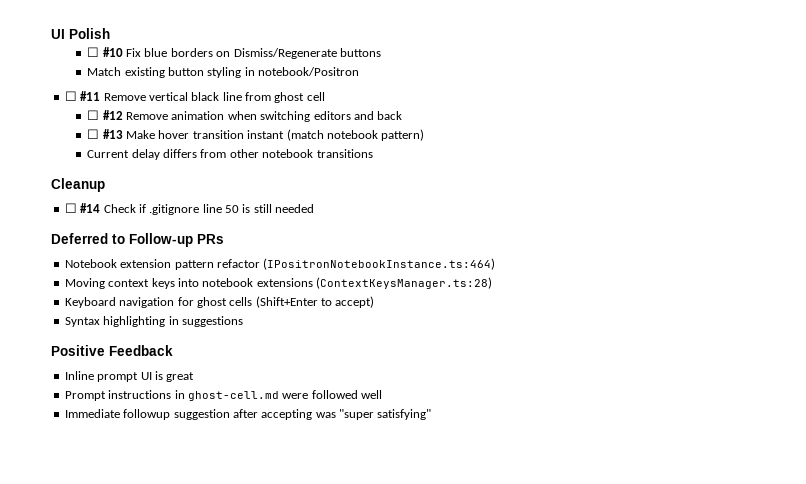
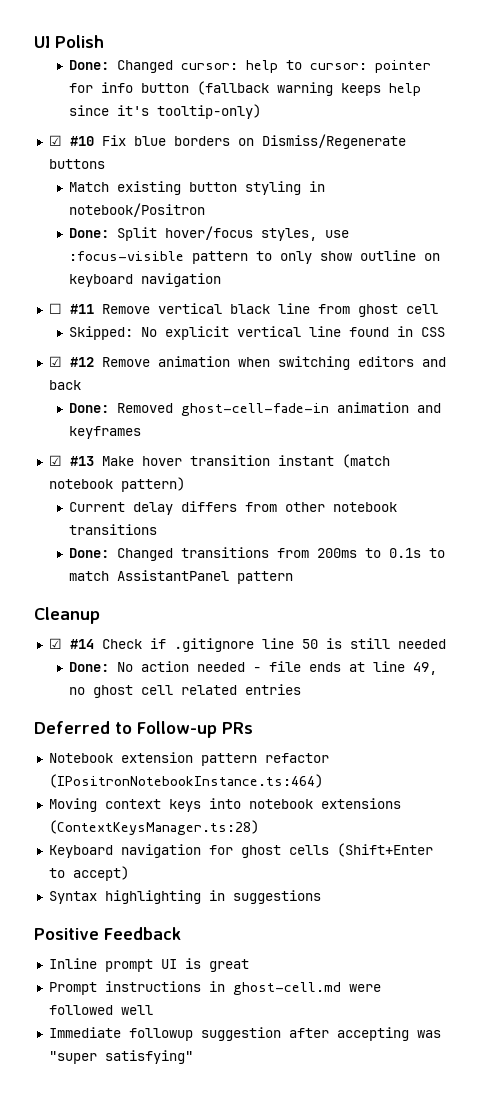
[87,47,100,57] ☐ -> [69,60,432,73] [69,81,422,96] [69,104,262,119] [48,135,62,146] Done: Changed cursor: help to cursor: pointer for info button (fallback warning keeps help since it's tooltip-only) // ☑
(360, 71) none -> [69,226,350,241] [69,250,441,264] [69,273,222,287] // Done: Split hover/focus styles, use :focus-visible pattern to only show outline on keyboard navigation
[87,110,100,120] ☐ -> [69,326,446,340] [48,356,62,367] Skipped: No explicit vertical line found in CSS // ☑
[87,129,100,139] ☐ -> [69,402,442,416] [69,426,142,439] [48,455,62,466] Done: Removed ghost-cell-fade-in animation and keyframes // ☑
(373, 153) none -> [69,547,446,561] [69,570,294,584] // Done: Changed transitions from 200ms to 0.1s to match AssistantPanel pattern
[64,203,77,213] ☐ -> [48,638,62,649] ☑
(315, 208) none -> [69,661,438,675] [69,684,302,698] // Done: No action needed - file ends at line 49, no ghost cell related entries

